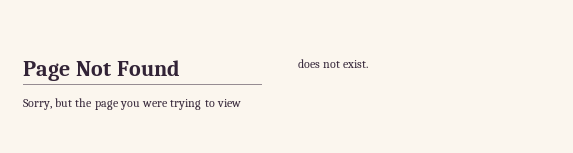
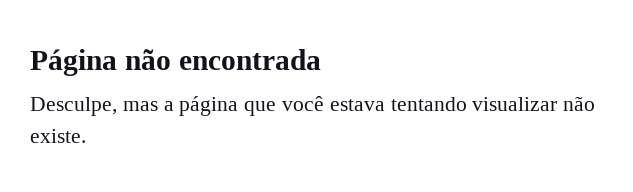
[23,60,180,81] [23,98,241,110] [298,59,369,68] Page Not Found // Sorry, but the page you were trying to view does not exist. -> [30,49,321,76] [30,96,596,116] [30,129,86,143] Página não encontrada // Desculpe, mas a página que você estava tentando visualizar não existe.

